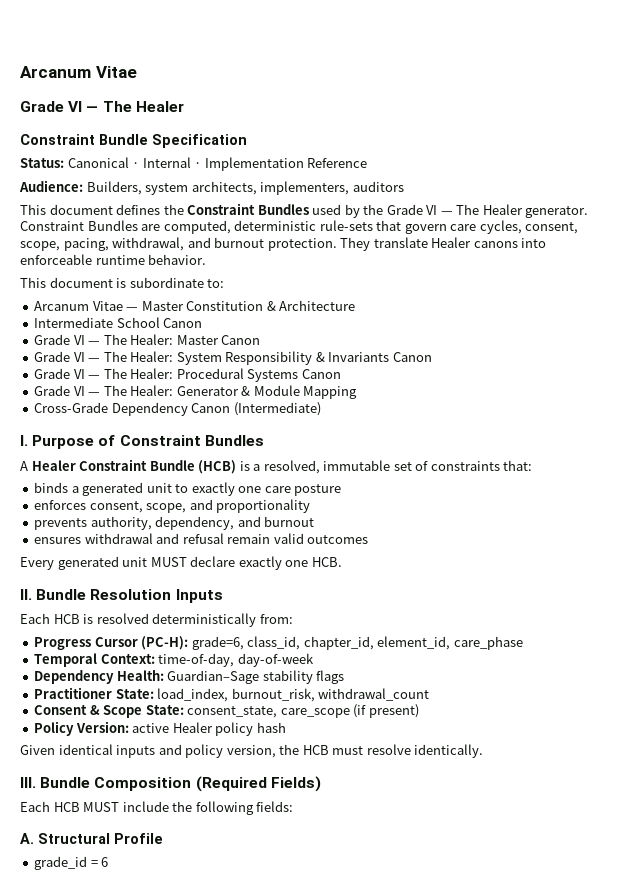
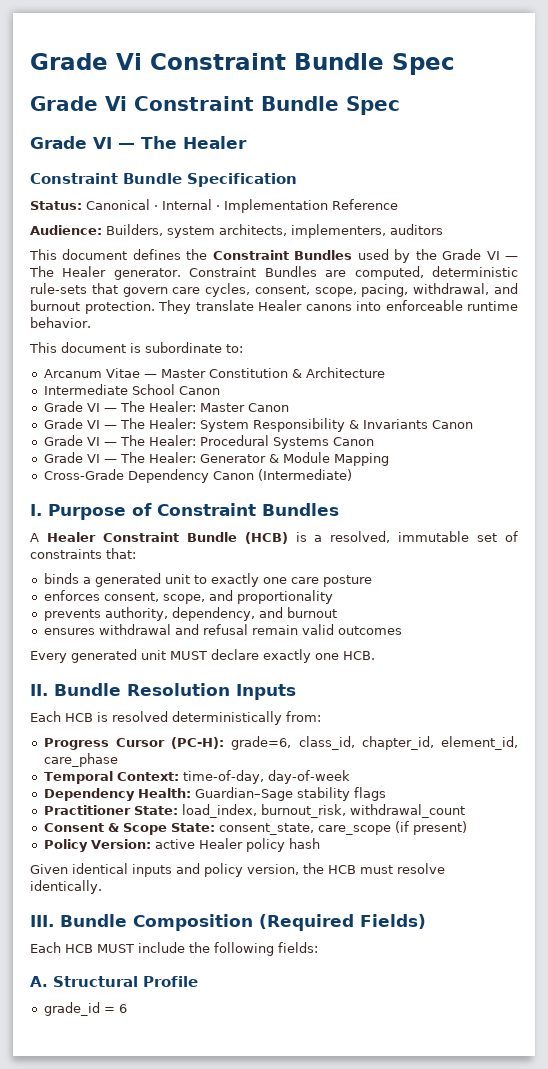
[20,66,137,78] Arcanum Vitae -> [30,53,455,75] [30,96,400,115] Grade Vi Constraint Bundle Spec // Grade Vi Constraint Bundle Spec

